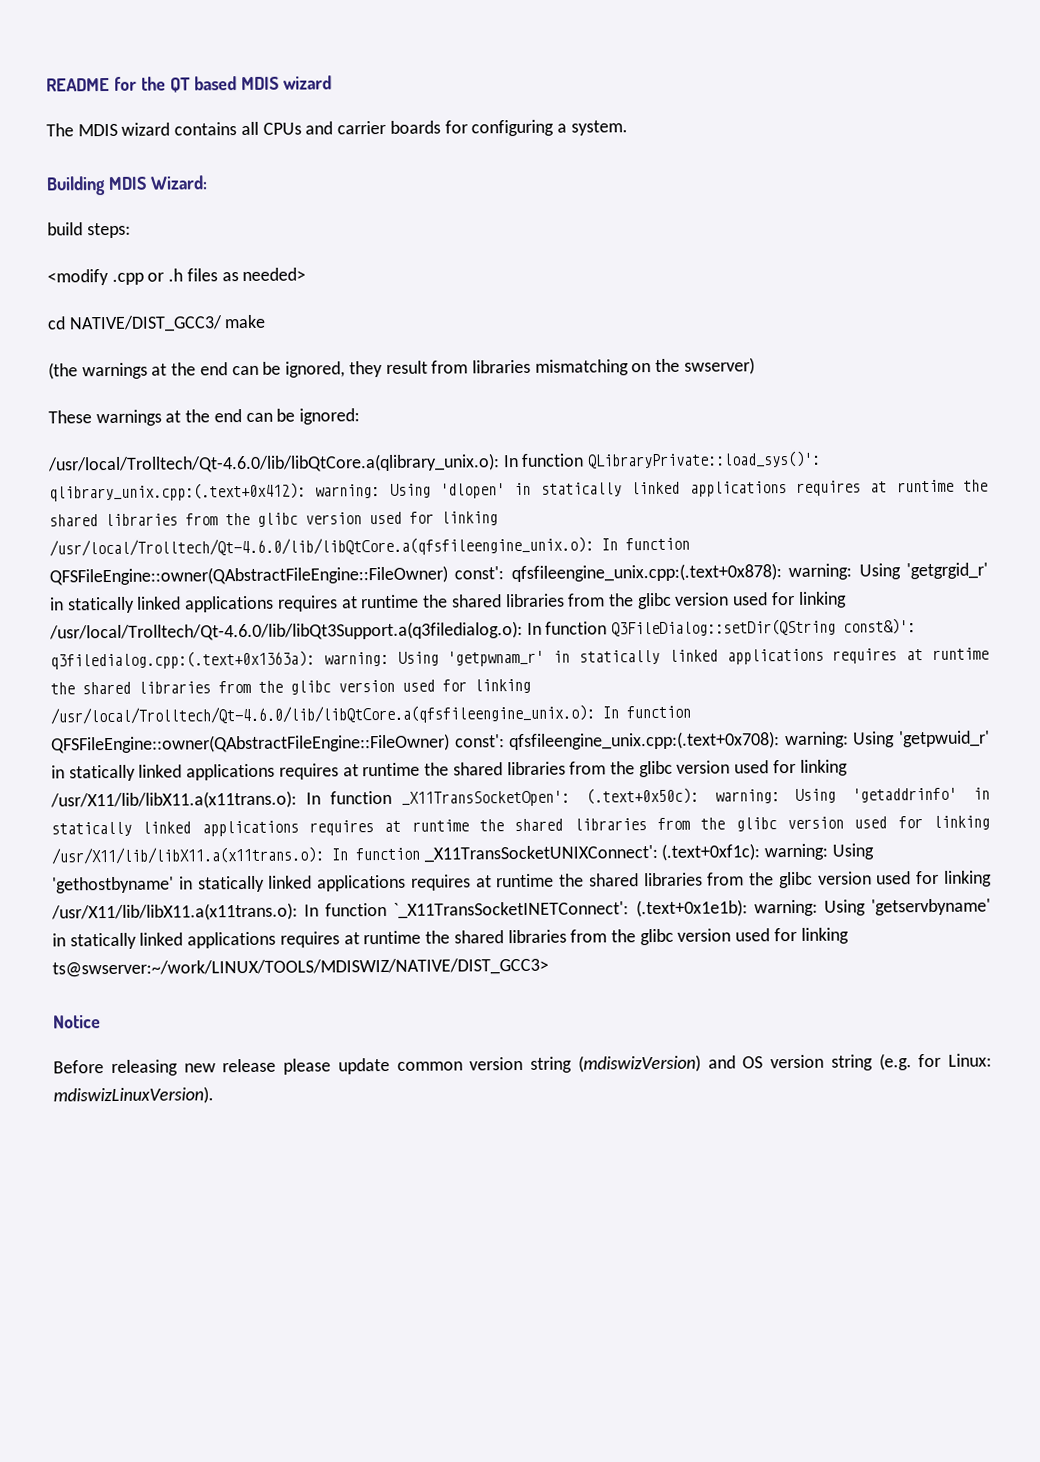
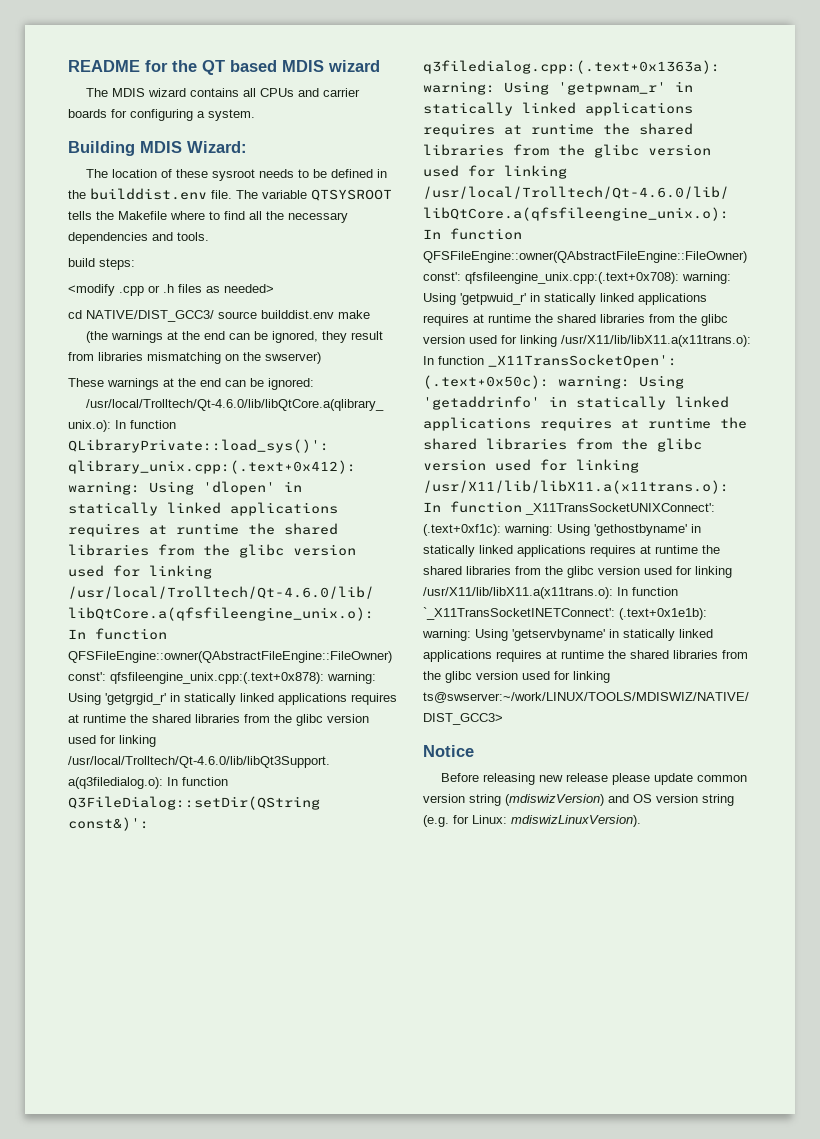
(208, 182) none -> [86,169,388,181] [68,188,392,201] [68,211,348,223] [68,232,209,244] // The location of these sysroot needs to be defined in the builddist.env file. The variable QTSYSROOT tells the Makefile where to find all the necessary dependencies and tools.
(223, 324) none -> [218,310,334,319] source builddist.env

